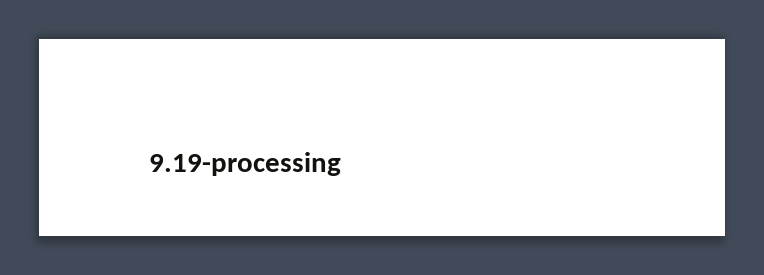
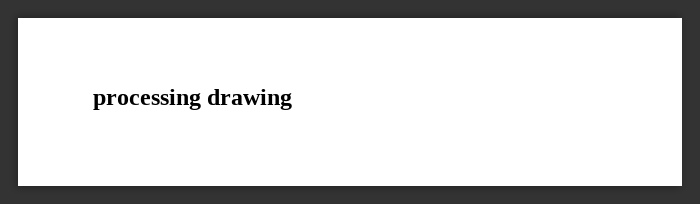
[149,152,341,176] 9.19-processing -> [93,89,293,110] processing drawing

